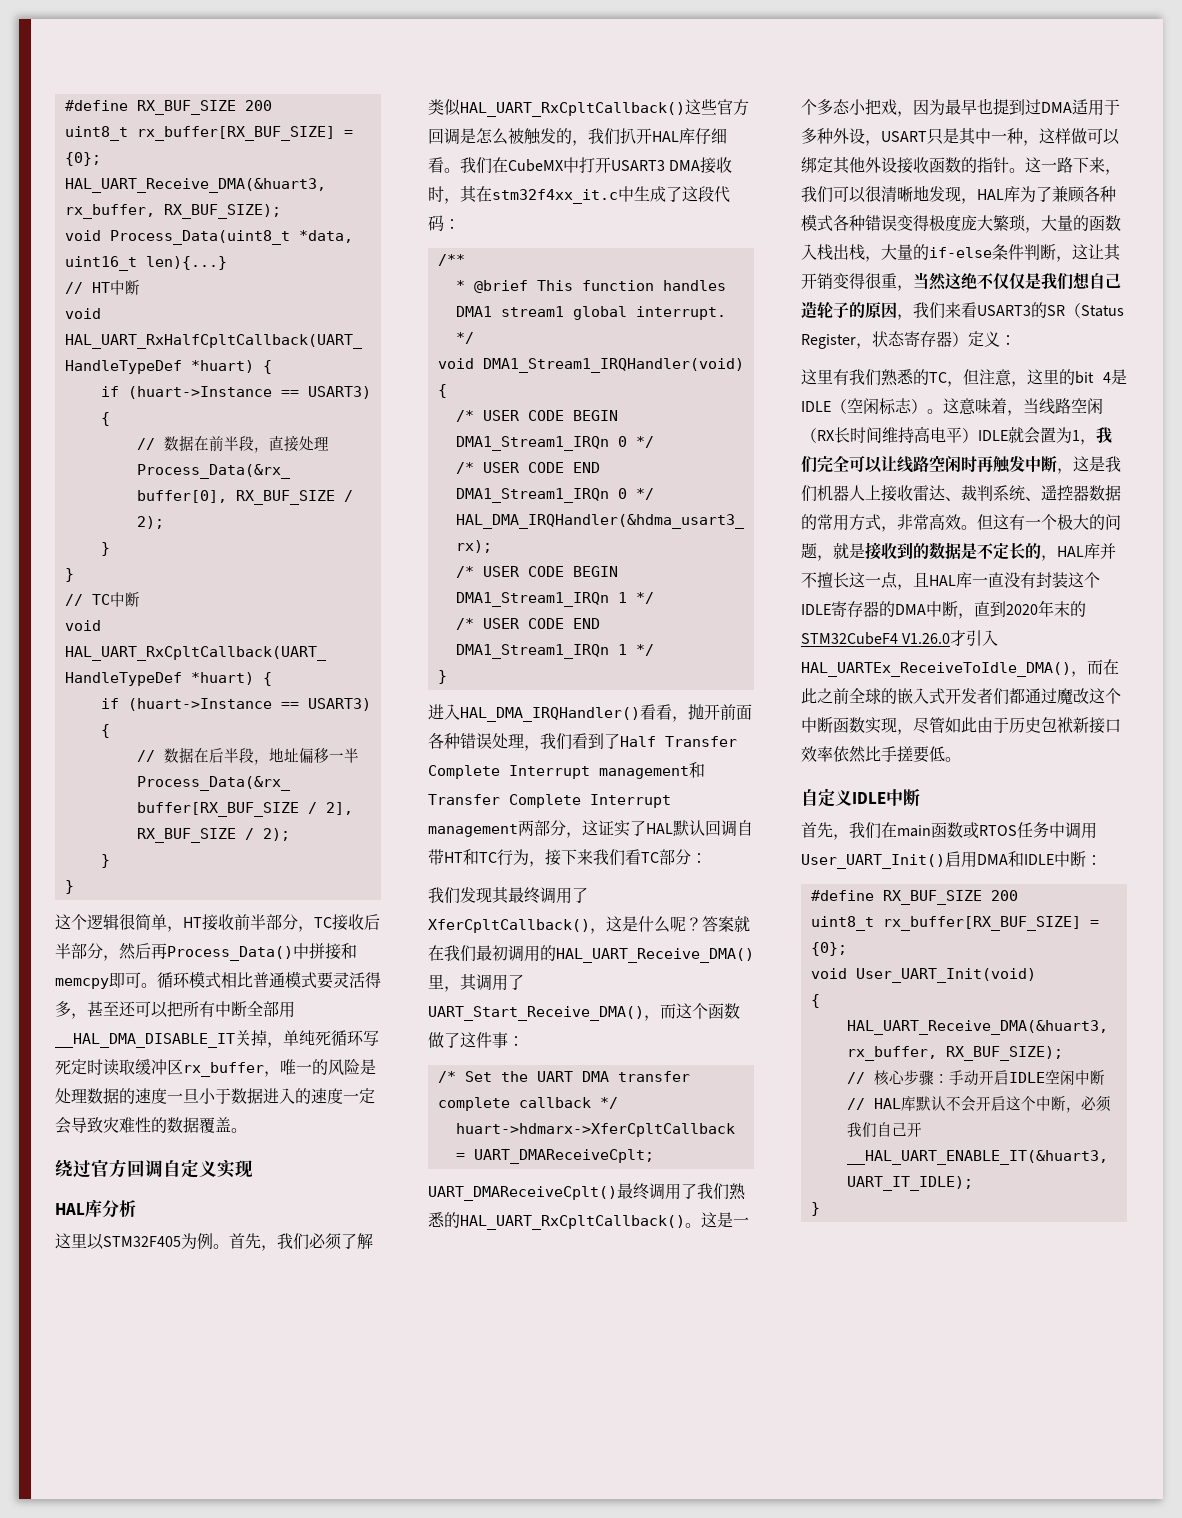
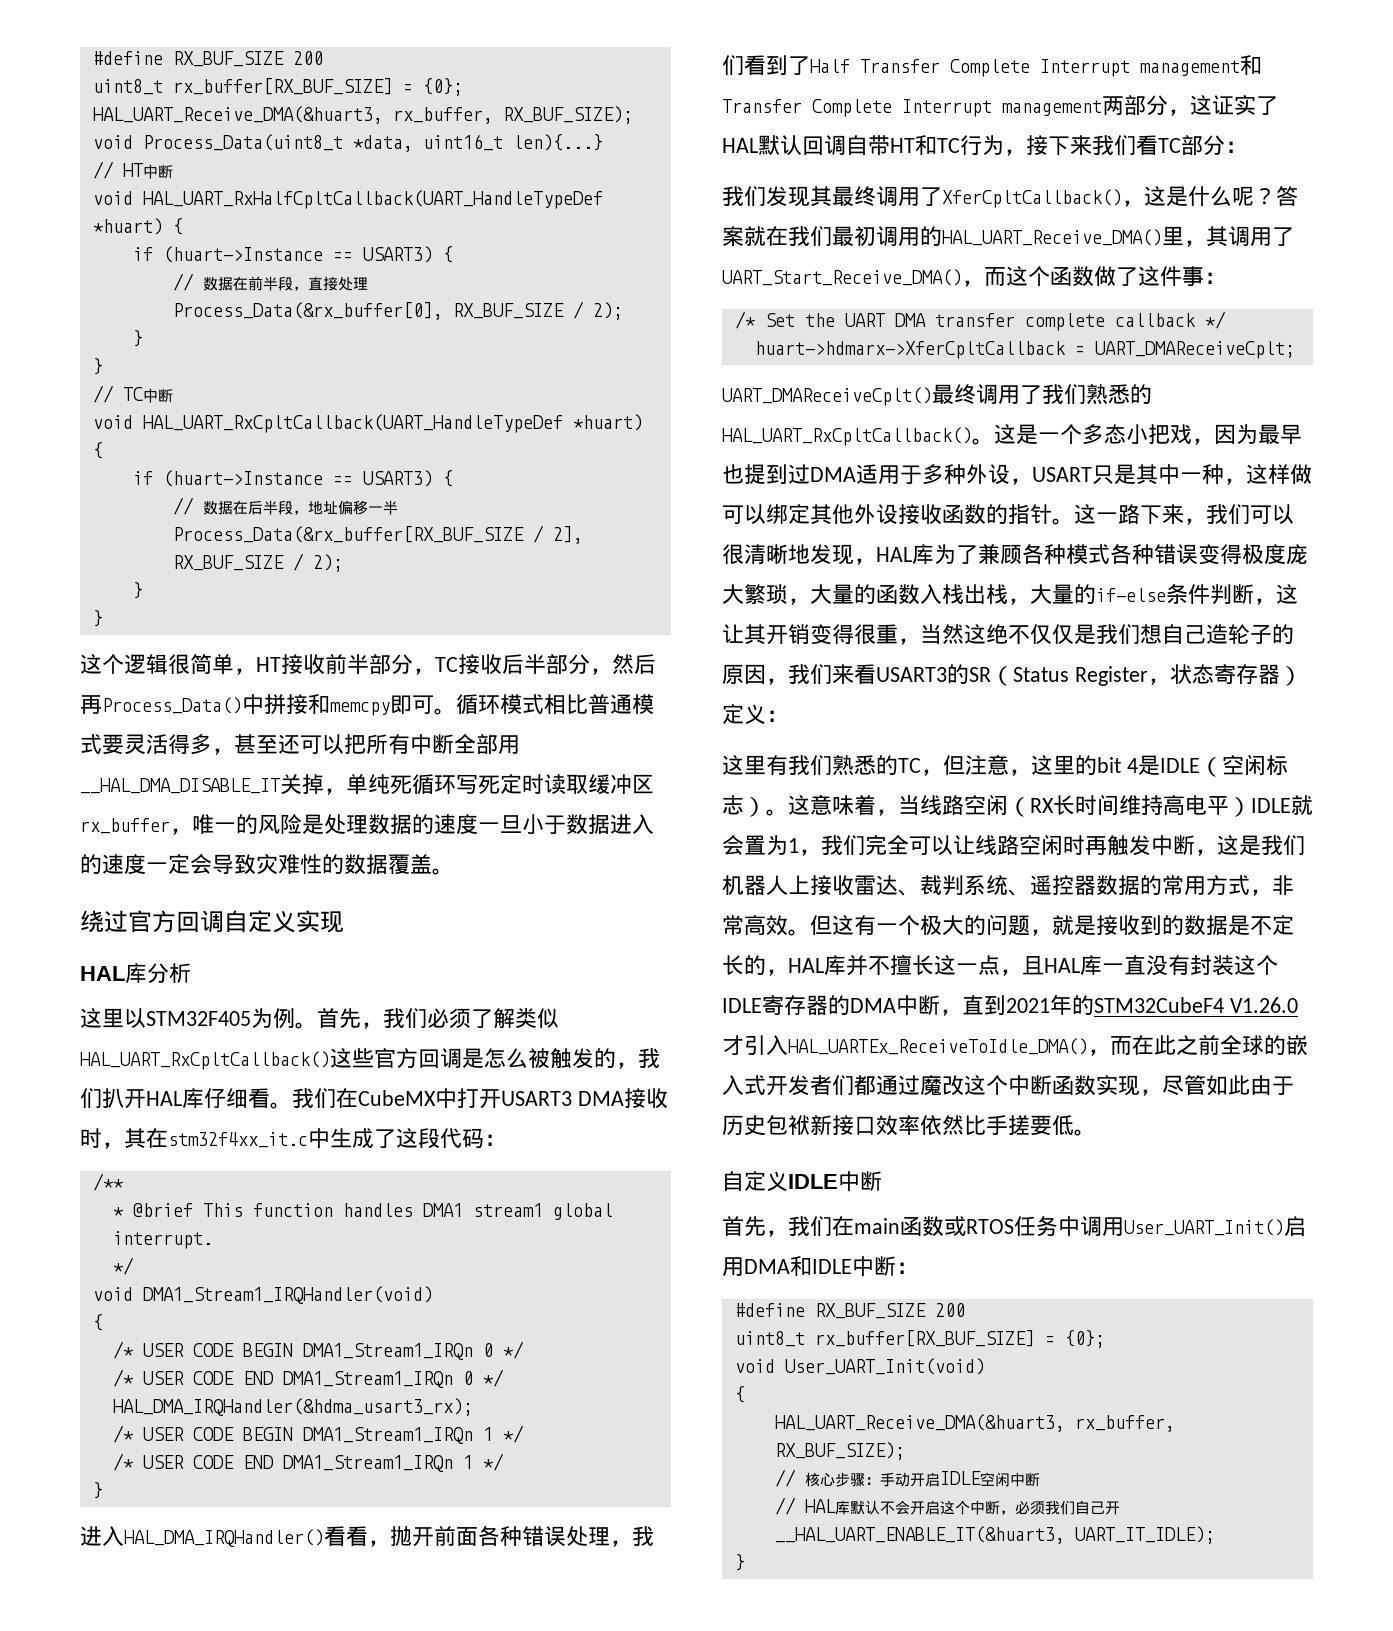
[1006,600,1070,617] 2020年末 -> [1006,994,1072,1015] 2021年

